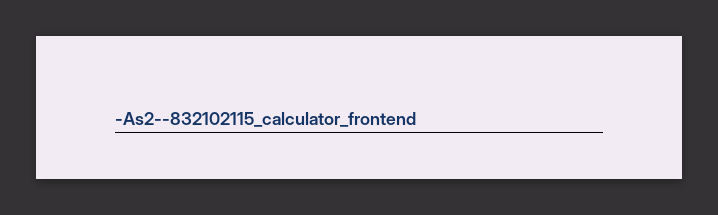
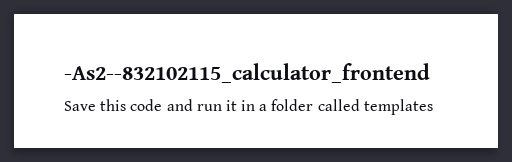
(416, 119) none -> [64,99,433,115] // Save this code and run it in a folder called templates

